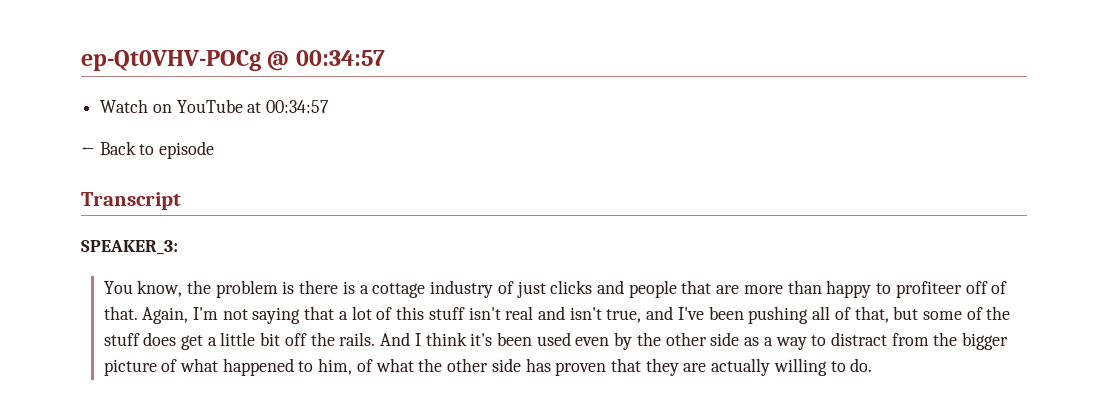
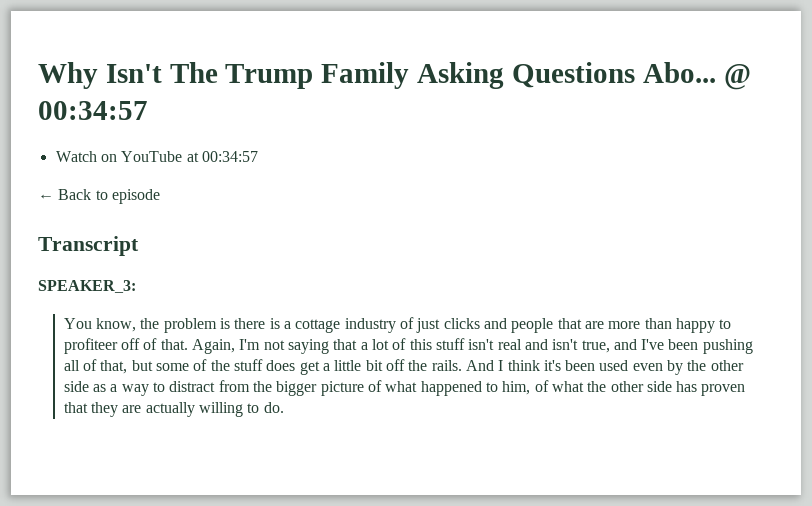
[81,50,261,71] ep-Qt0VHV-POCg -> [38,62,716,89] Why Isn't The Trump Family Asking Questions Abo...

